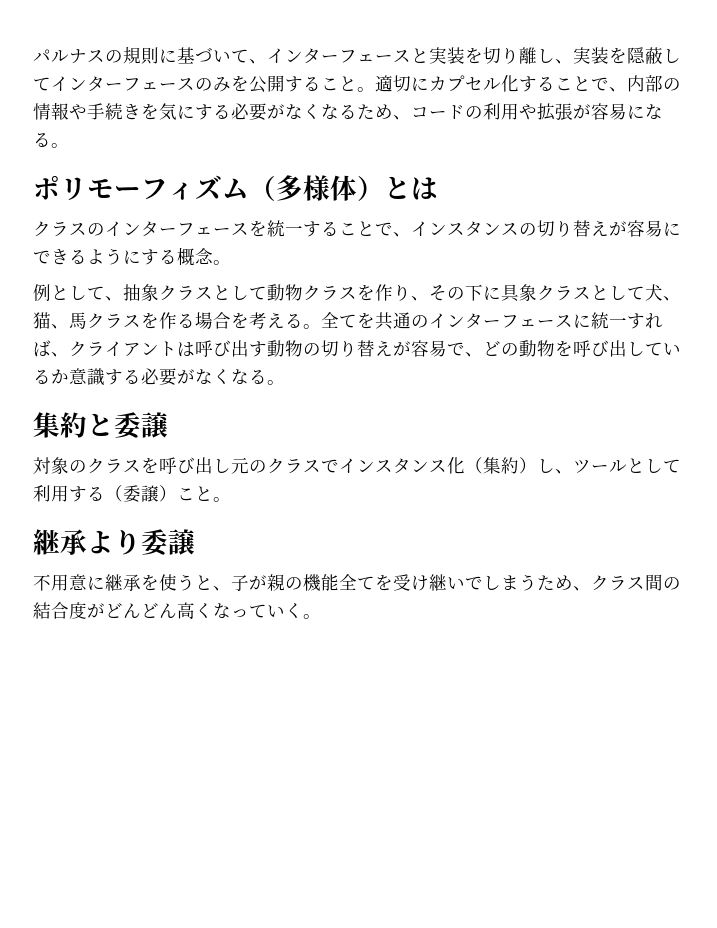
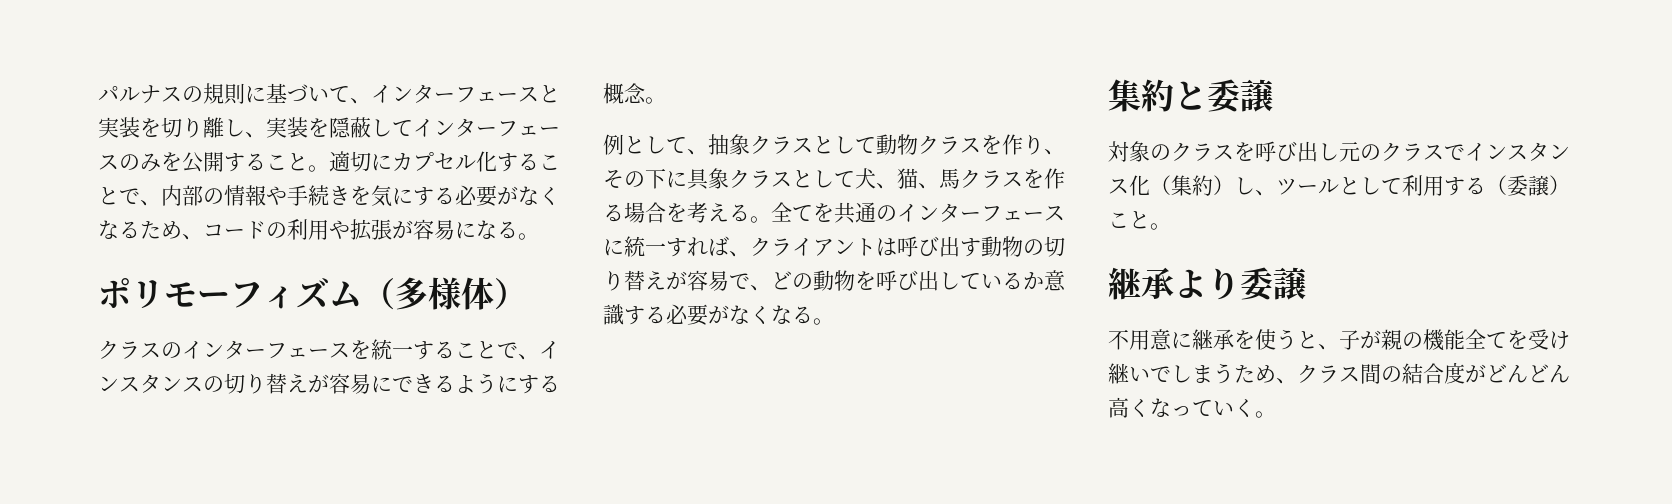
[384,176,438,200] とは -> (527, 294) none

